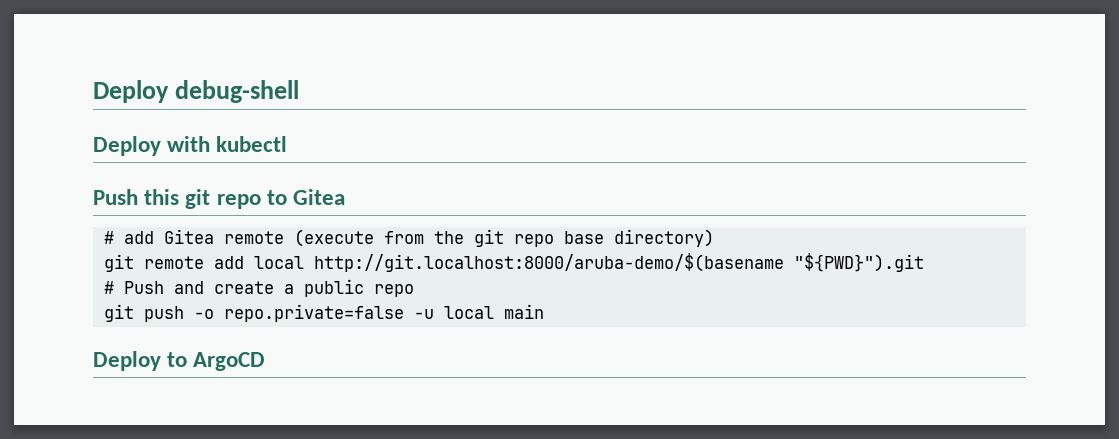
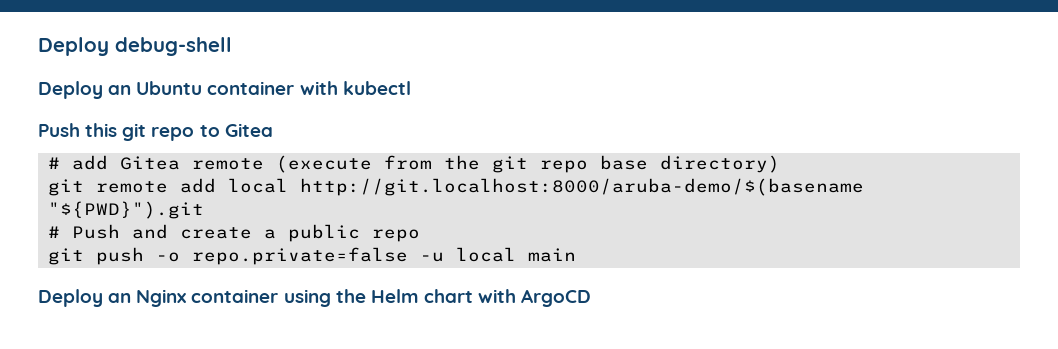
(161, 146) none -> [108,81,295,95] an Ubuntu container
[167,352,188,367] to -> [108,289,517,307] an Nginx container using the Helm chart with

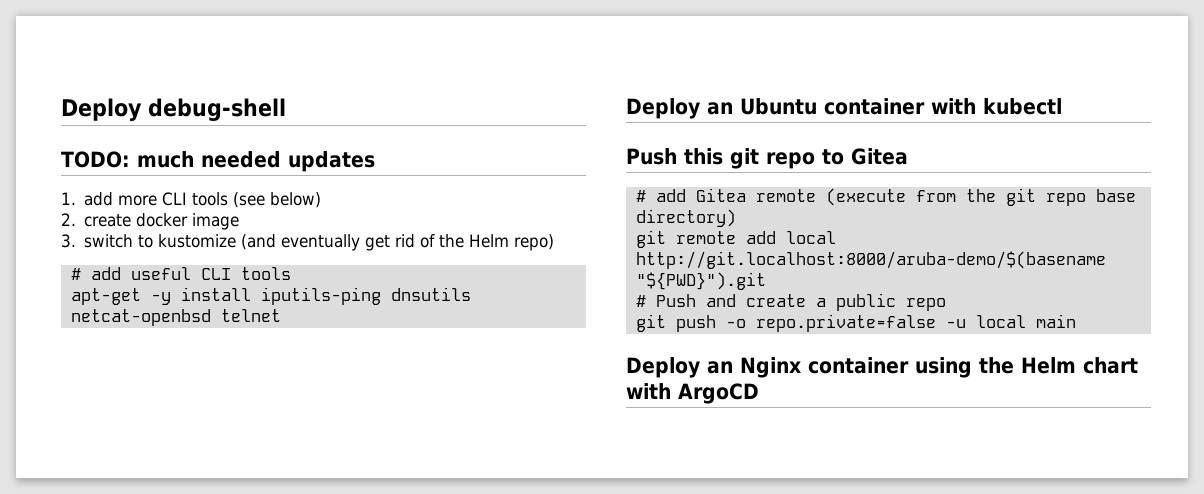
(232, 46) none -> [61,151,375,172] [61,192,322,208] [61,213,240,230] [61,234,555,251] [70,267,291,280] [70,287,471,305] [70,309,281,326] // TODO: much needed updates // 1. add more CLI tools (see below) // 2. create docker image // 3. switch to kustomize (and eventually get rid of the Helm repo) // # add useful CLI tools // apt-get -y install iputils-ping dnsutils netcat-openbsd telnet

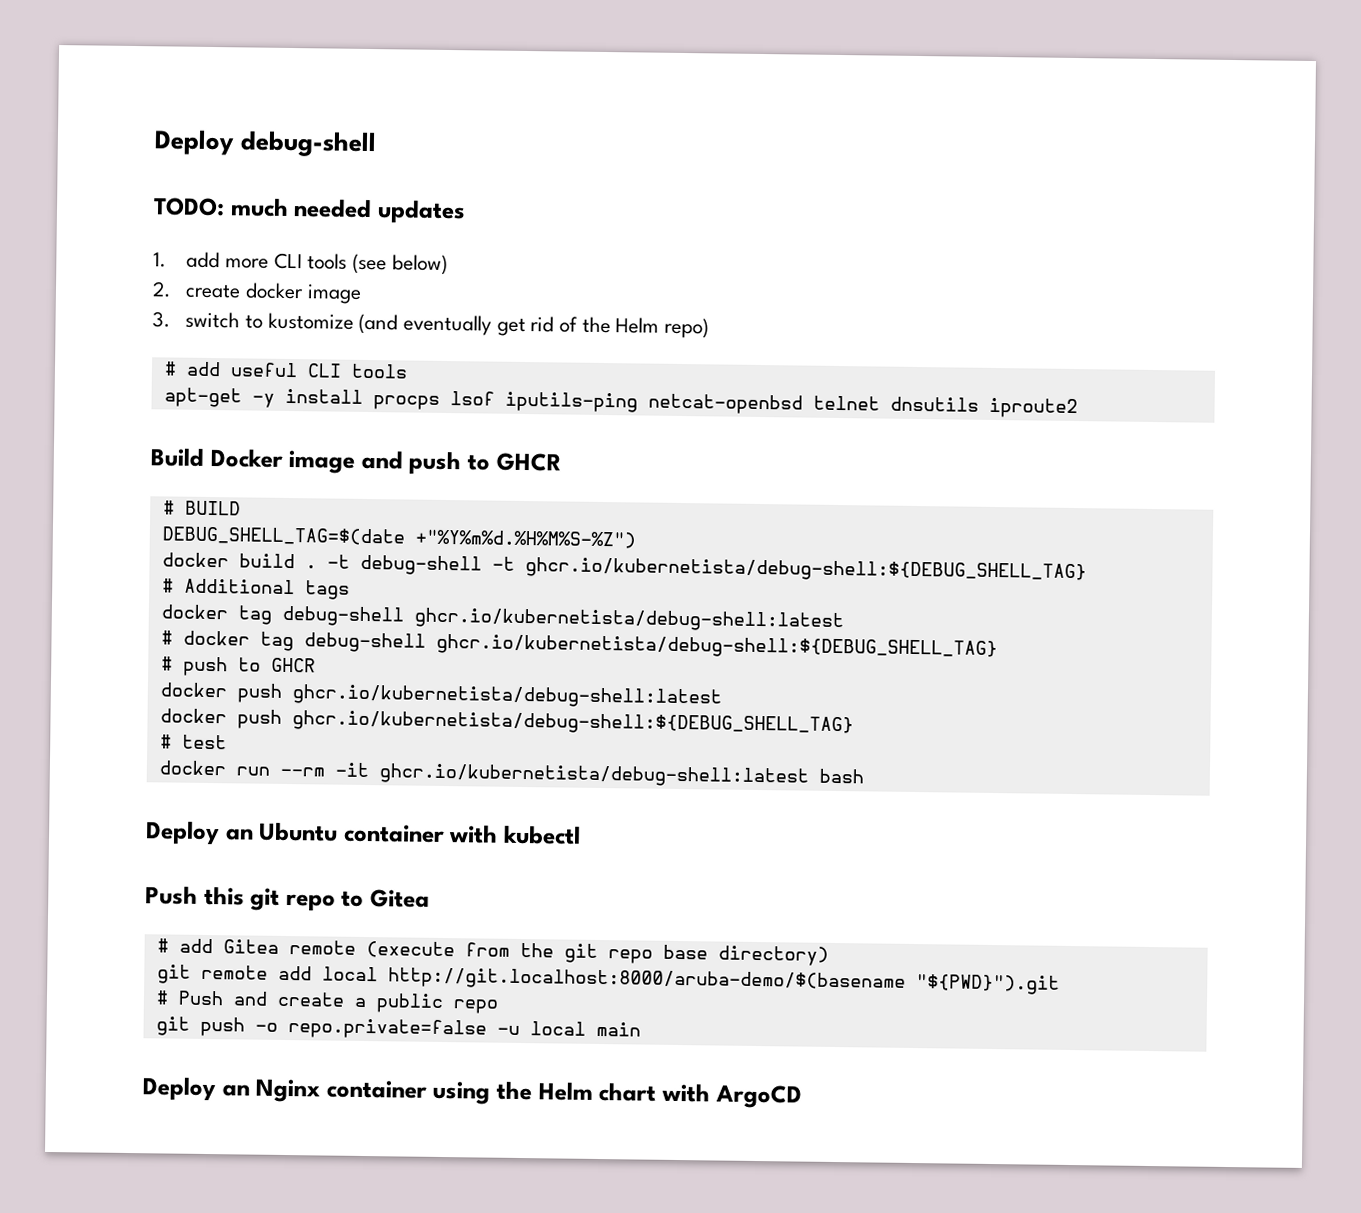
[260,287,471,305] iputils-ping dnsutils -> [372,391,638,413] procps lsof iputils-ping
(281, 315) none -> [889,396,1078,419] [150,448,561,476] [162,500,241,516] [161,526,636,549] [161,552,1087,584] [161,578,350,600] [160,604,844,633] [160,630,998,661] [160,656,316,677] [159,682,722,709] [159,708,854,737] [159,734,227,750] [158,760,864,788] dnsutils iproute2 // Build Docker image and push to GHCR // # BUILD // DEBUG_SHELL_TAG=$(date +"%Y%m%d.%H%M%S-%Z") // docker build . -t debug-shell -t ghcr.io/kubernetista/debug-shell:${DEBUG_SHELL_TAG} // # Additional tags // docker tag debug-shell ghcr.io/kubernetista/debug-shell:latest // # docker tag debug-shell ghcr.io/kubernetista/debug-shell:${DEBUG_SHELL_TAG} // # push to GHCR // docker push ghcr.io/kubernetista/debug-shell:latest // docker push ghcr.io/kubernetista/debug-shell:${DEBUG_SHELL_TAG} // # test // docker run --rm -it ghcr.io/kubernetista/debug-shell:latest bash

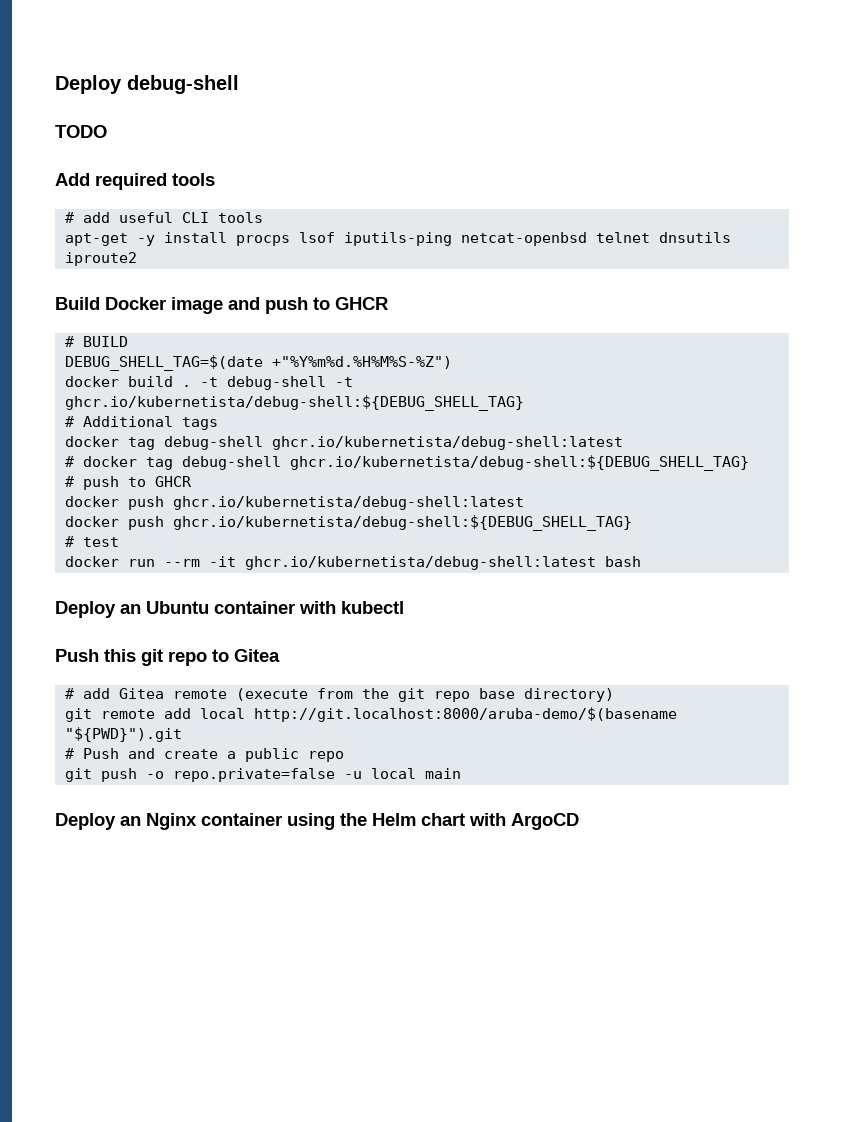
[153,197,466,225] [153,251,448,276] [152,281,362,304] [152,311,710,339] TODO: much needed updates // 1. add more CLI tools (see below) // 2. create docker image // 3. switch to kustomize (and eventually get rid of the Helm repo) -> [55,125,107,138] [55,173,215,190] TODO // Add required tools

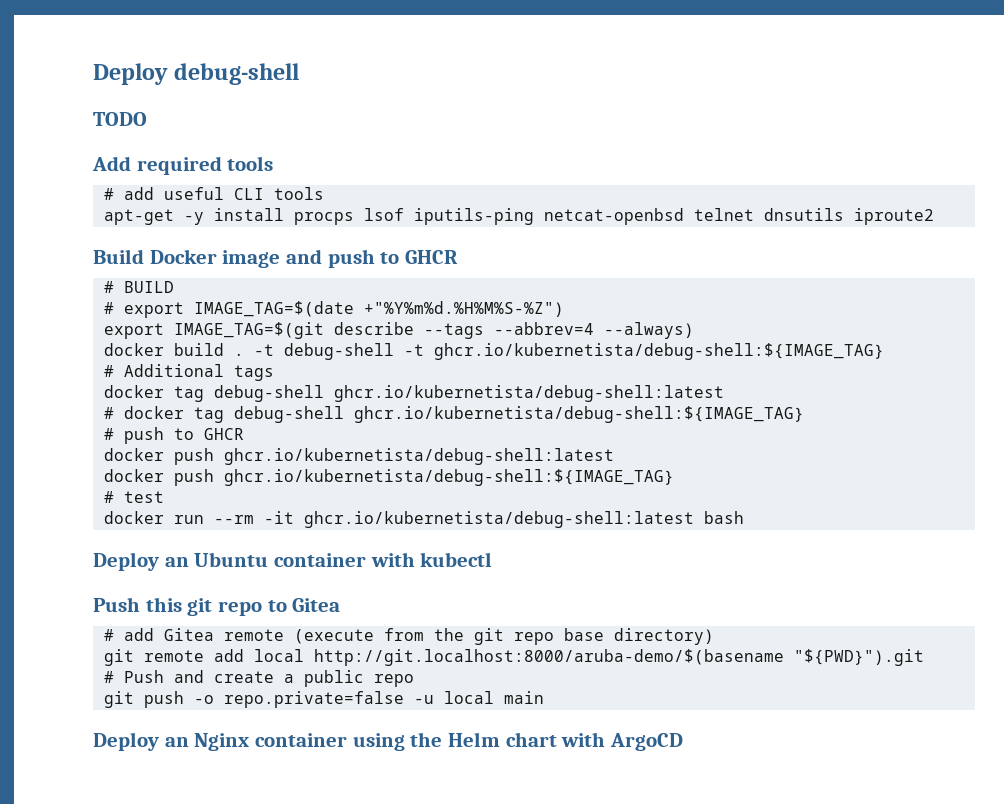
[64,355,452,371] DEBUG_SHELL_TAG=$(date +"%Y%m%d.%H%M%S-%Z") -> [103,301,564,318] [103,322,694,339] # export IMAGE_TAG=$(date +"%Y%m%d.%H%M%S-%Z") // export IMAGE_TAG=$(git describe --tags --abbrev=4 --always)
[64,395,524,411] ghcr.io/kubernetista/debug-shell:${DEBUG_SHELL_TAG} -> [433,343,884,360] ghcr.io/kubernetista/debug-shell:${IMAGE_TAG}
[289,455,749,471] ghcr.io/kubernetista/debug-shell:${DEBUG_SHELL_TAG} -> [353,406,804,423] ghcr.io/kubernetista/debug-shell:${IMAGE_TAG}
[172,515,632,531] ghcr.io/kubernetista/debug-shell:${DEBUG_SHELL_TAG} -> [223,469,674,486] ghcr.io/kubernetista/debug-shell:${IMAGE_TAG}

